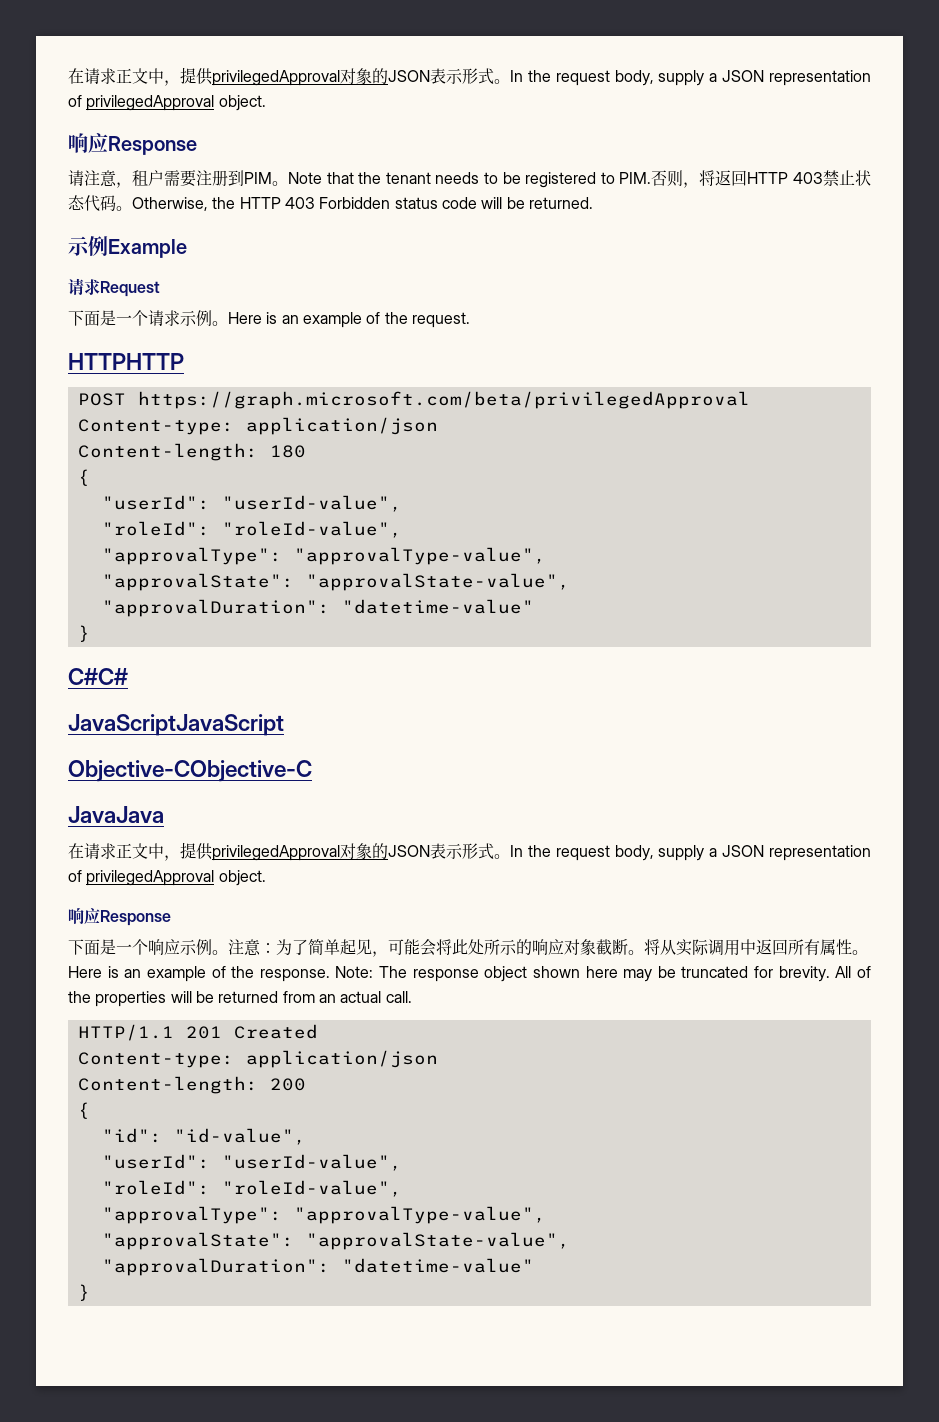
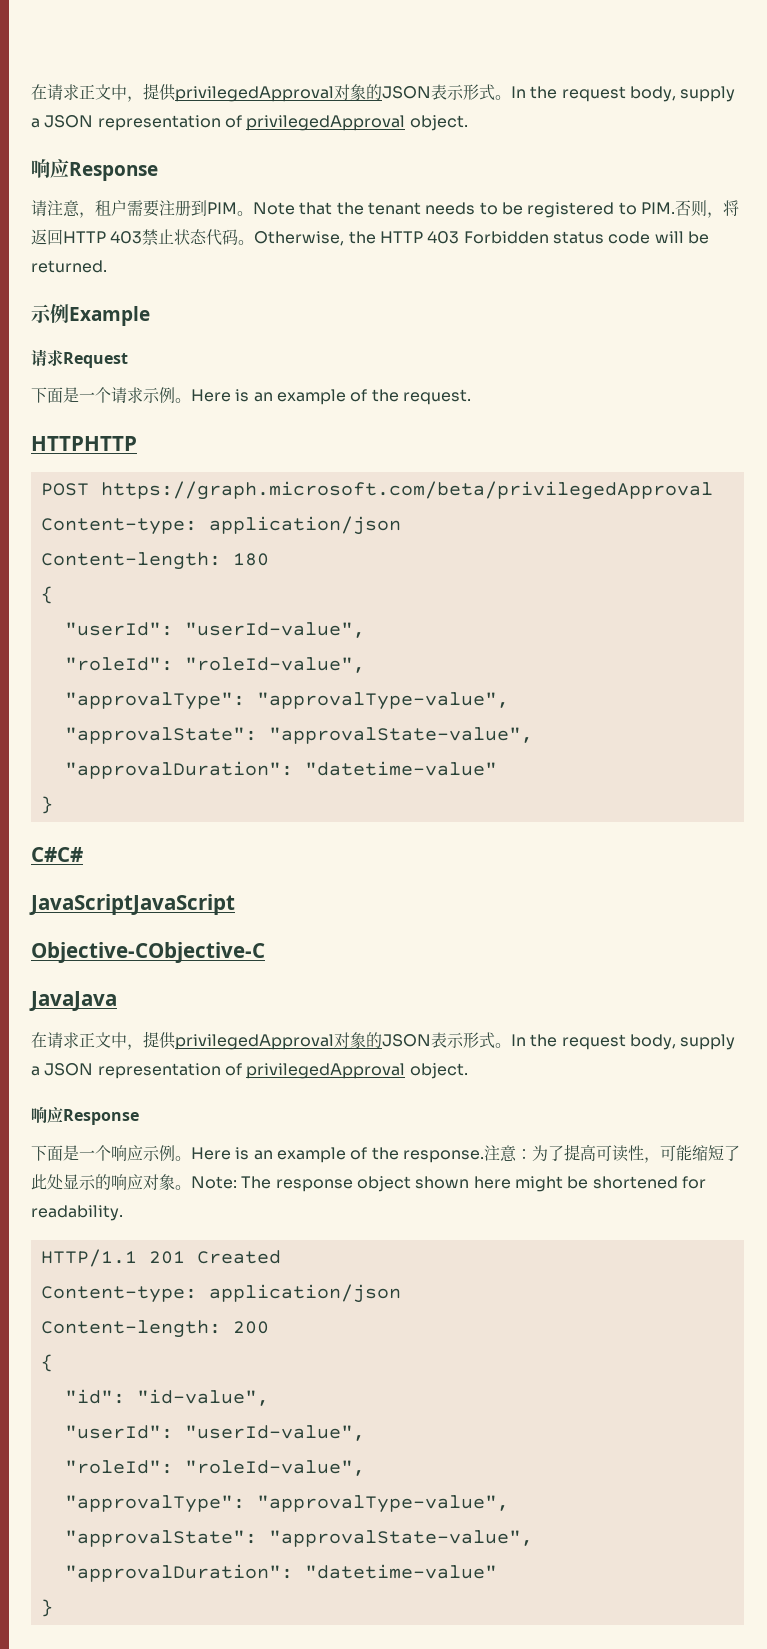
[228,939,868,957] 注意：为了简单起见，可能会将此处所示的响应对象截断。将从实际调用中返回所有属性。 -> (191, 1158) none
(330, 975) none -> [483,1144,740,1163] [31,1174,191,1190] 注意：为了提高可读性，可能缩短了此处显示的响应对象。
[623,966,872,982] [68,991,412,1007] may be truncated for brevity. All of the properties will be returned from an actual call. -> [514,1176,706,1192] [31,1205,123,1221] might be shortened for readability.

